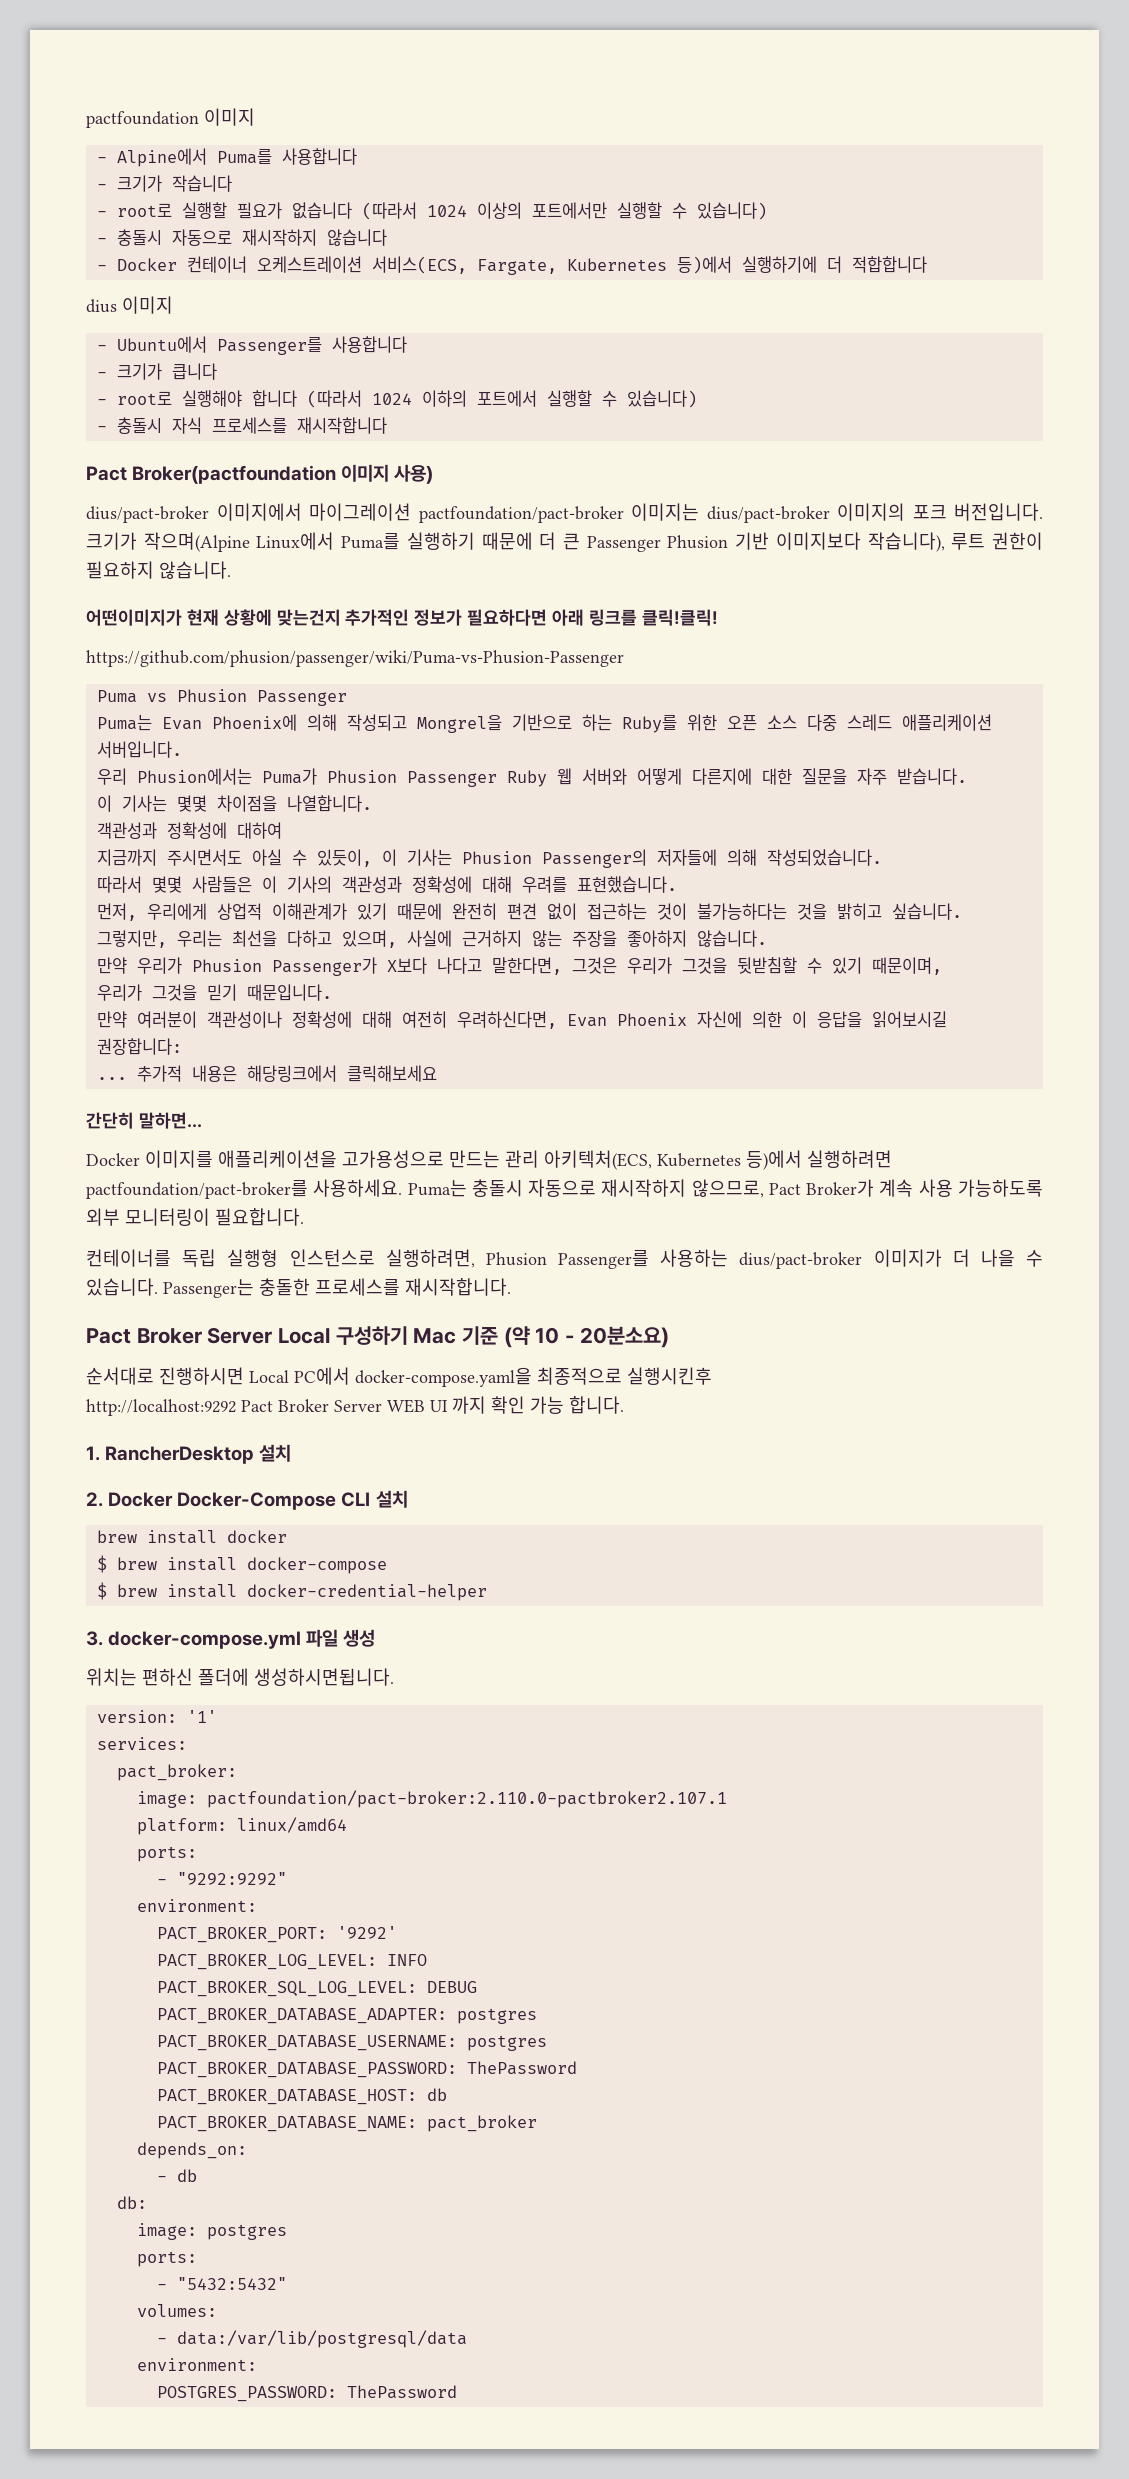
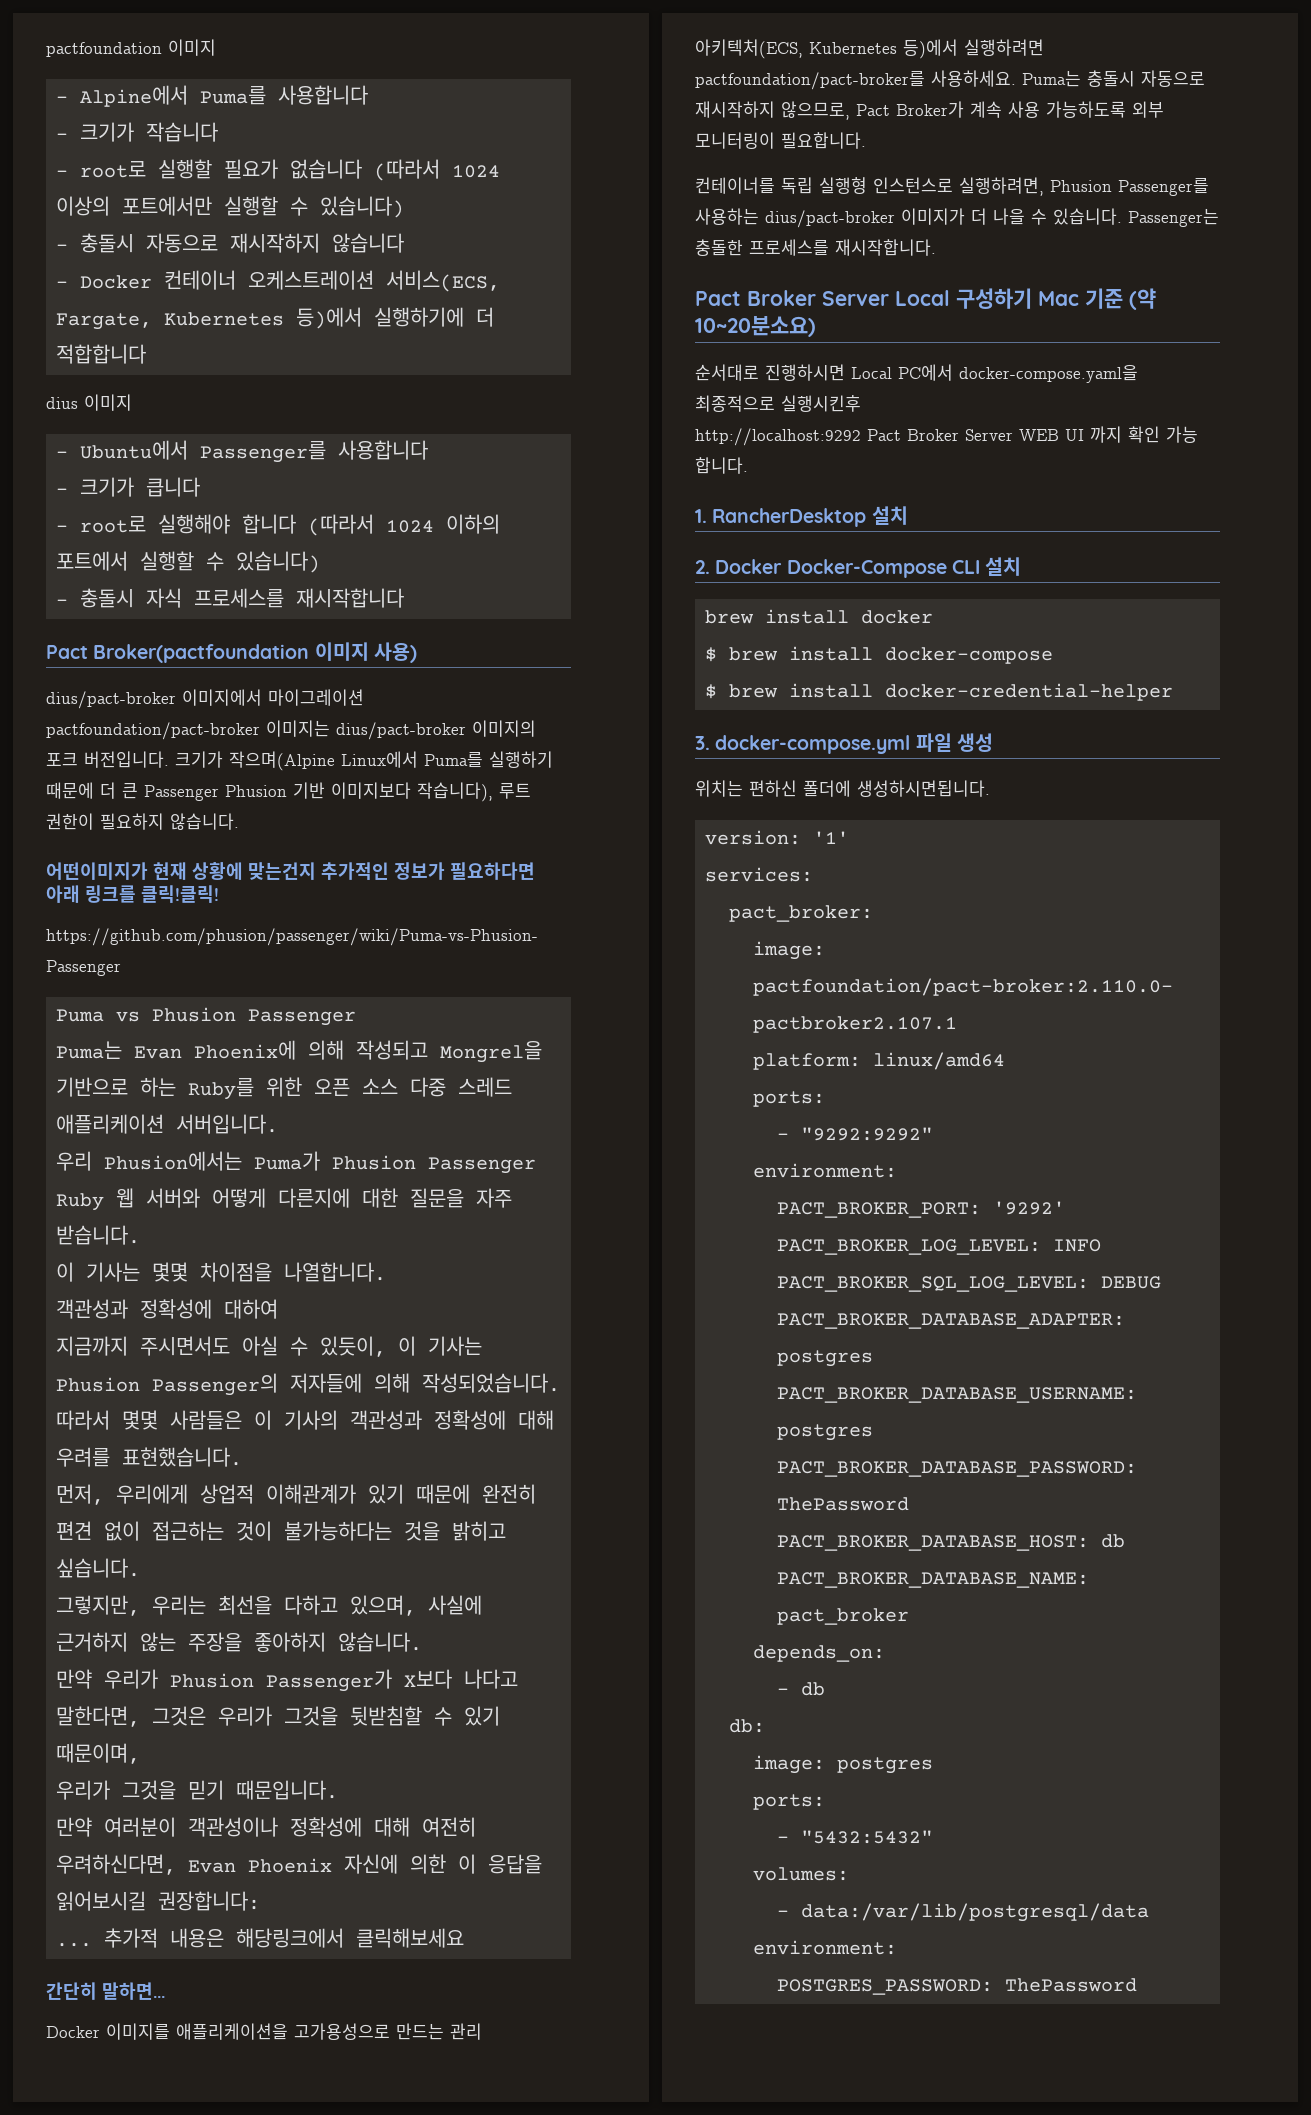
[535,1326,669,1348] 10 - 20분소요) -> [695,316,816,337] 10~20분소요)

